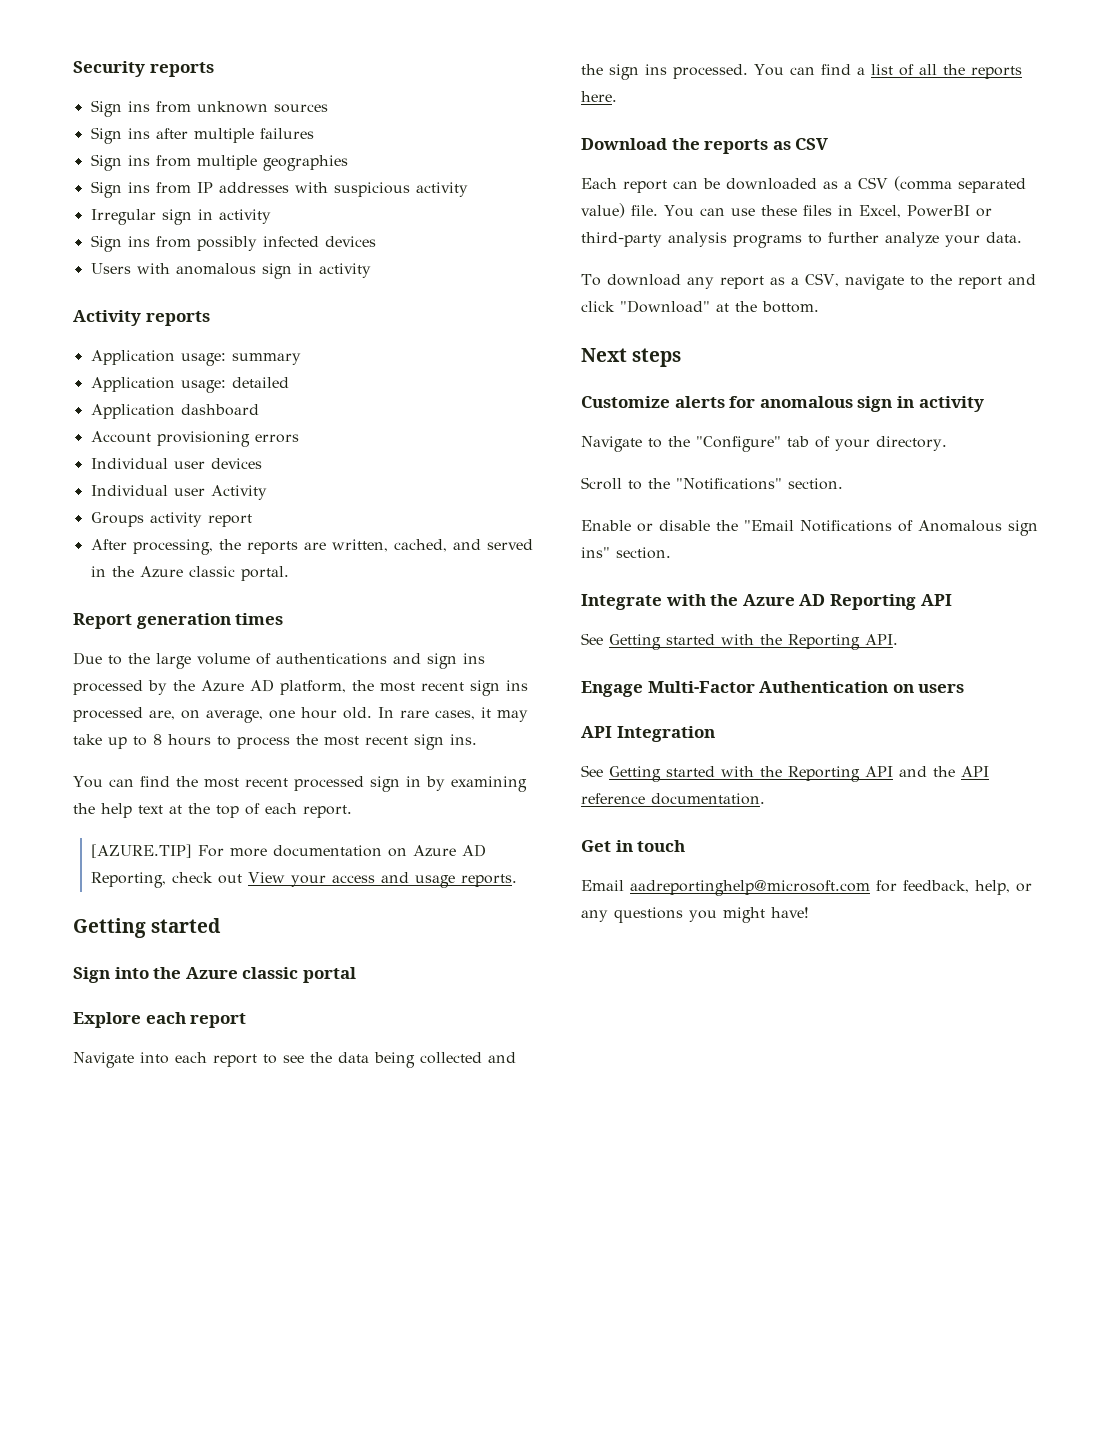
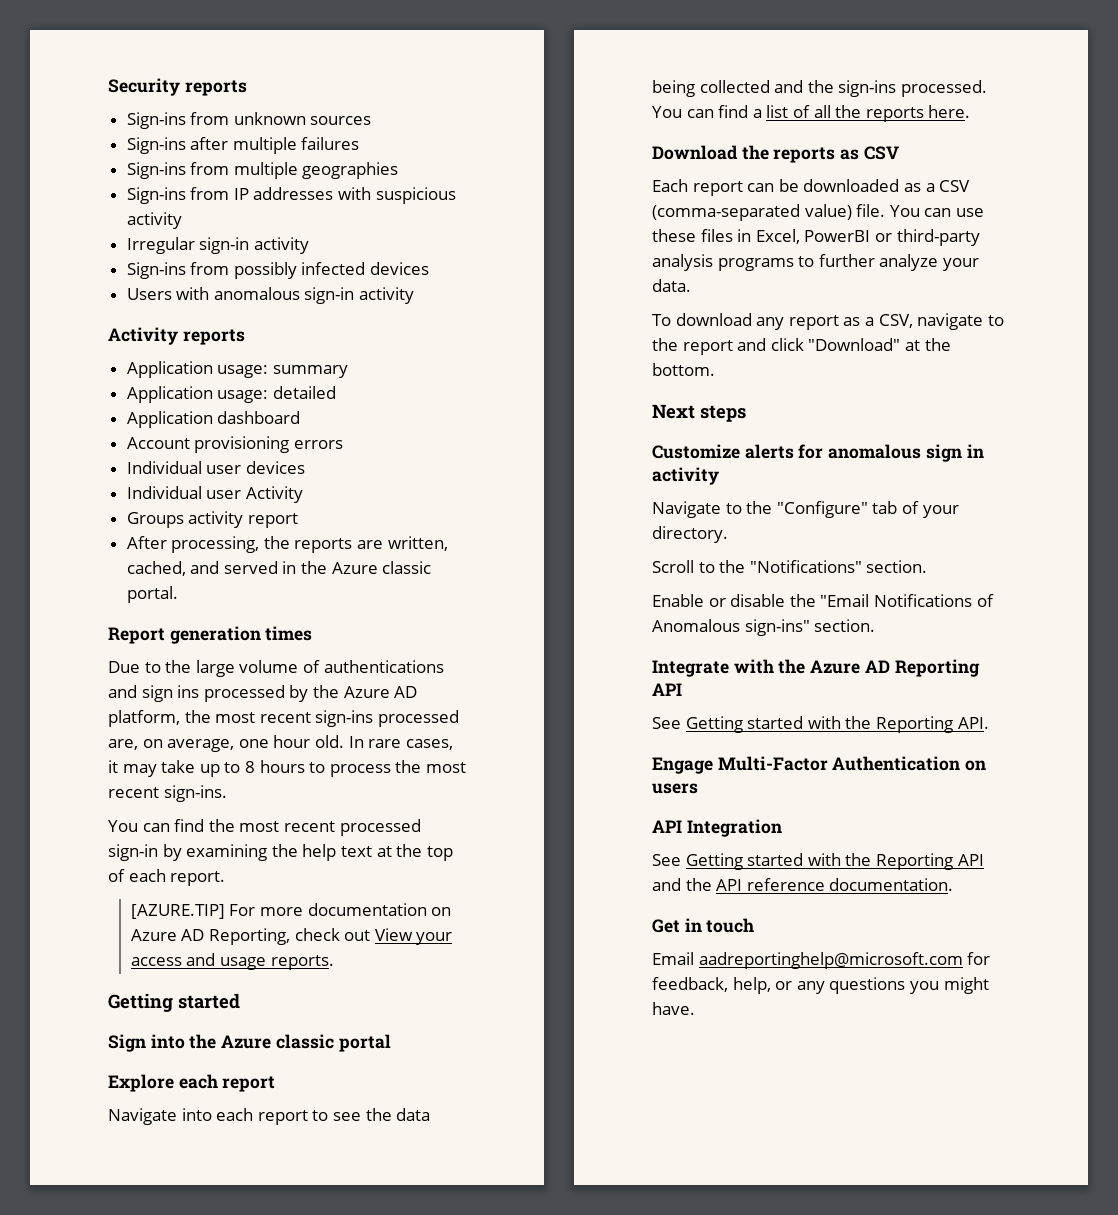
[90,100,150,117] Sign ins -> [126,112,186,129] Sign-ins
[90,127,150,144] Sign ins -> [126,137,186,154] Sign-ins
[90,154,150,171] Sign ins -> [126,162,186,179] Sign-ins
[90,181,150,198] Sign ins -> [126,187,186,204] Sign-ins
[161,209,271,225] [90,235,150,252] sign in activity // Sign ins -> [199,237,309,254] [126,262,186,279] sign-in activity // Sign-ins
[261,263,313,279] sign in -> [304,287,355,304] sign-in
[470,680,528,696] sign ins -> [315,710,374,727] sign-ins
[414,734,477,750] sign ins. -> [163,785,227,802] sign-ins.
[369,776,421,792] sign in -> [108,844,158,861] sign-in
[609,64,667,80] sign ins -> [838,80,897,97] sign-ins
[894,176,1026,193] (comma separated -> [652,204,800,221] (comma-separated
[1008,520,1038,536] [581,547,610,558] sign ins" -> [744,619,810,636] sign-ins"
[771,907,809,918] have! -> [652,1002,695,1015] have.

